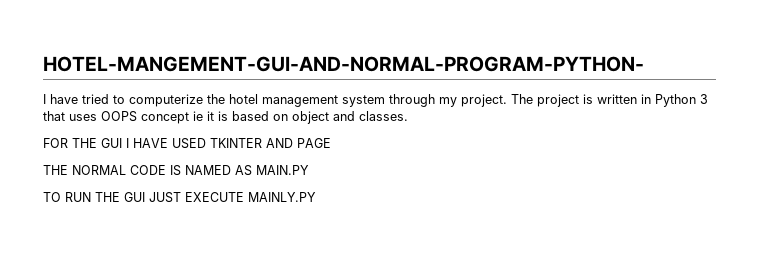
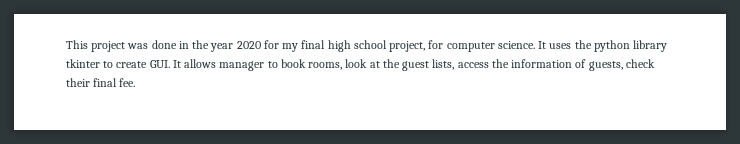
[43,56,644,72] [43,94,708,107] [43,111,408,124] [43,138,331,149] [43,165,309,176] [43,192,316,203] HOTEL-MANGEMENT-GUI-AND-NORMAL-PROGRAM-PYTHON- // I have tried to computerize the hotel management system through my project. The project is written in Python 3 that uses OOPS concept ie it is based on object and classes. // FOR THE GUI I HAVE USED TKINTER AND PAGE // THE NORMAL CODE IS NAMED AS MAIN.PY // TO RUN THE GUI JUST EXECUTE MAINLY.PY -> [66,40,668,52] [66,59,655,71] [66,78,136,87] This project was done in the year 2020 for my final high school project, for computer science. It uses the python library tkinter to create GUI. It allows manager to book rooms, look at the guest lists, access the information of guests, check their final fee.

